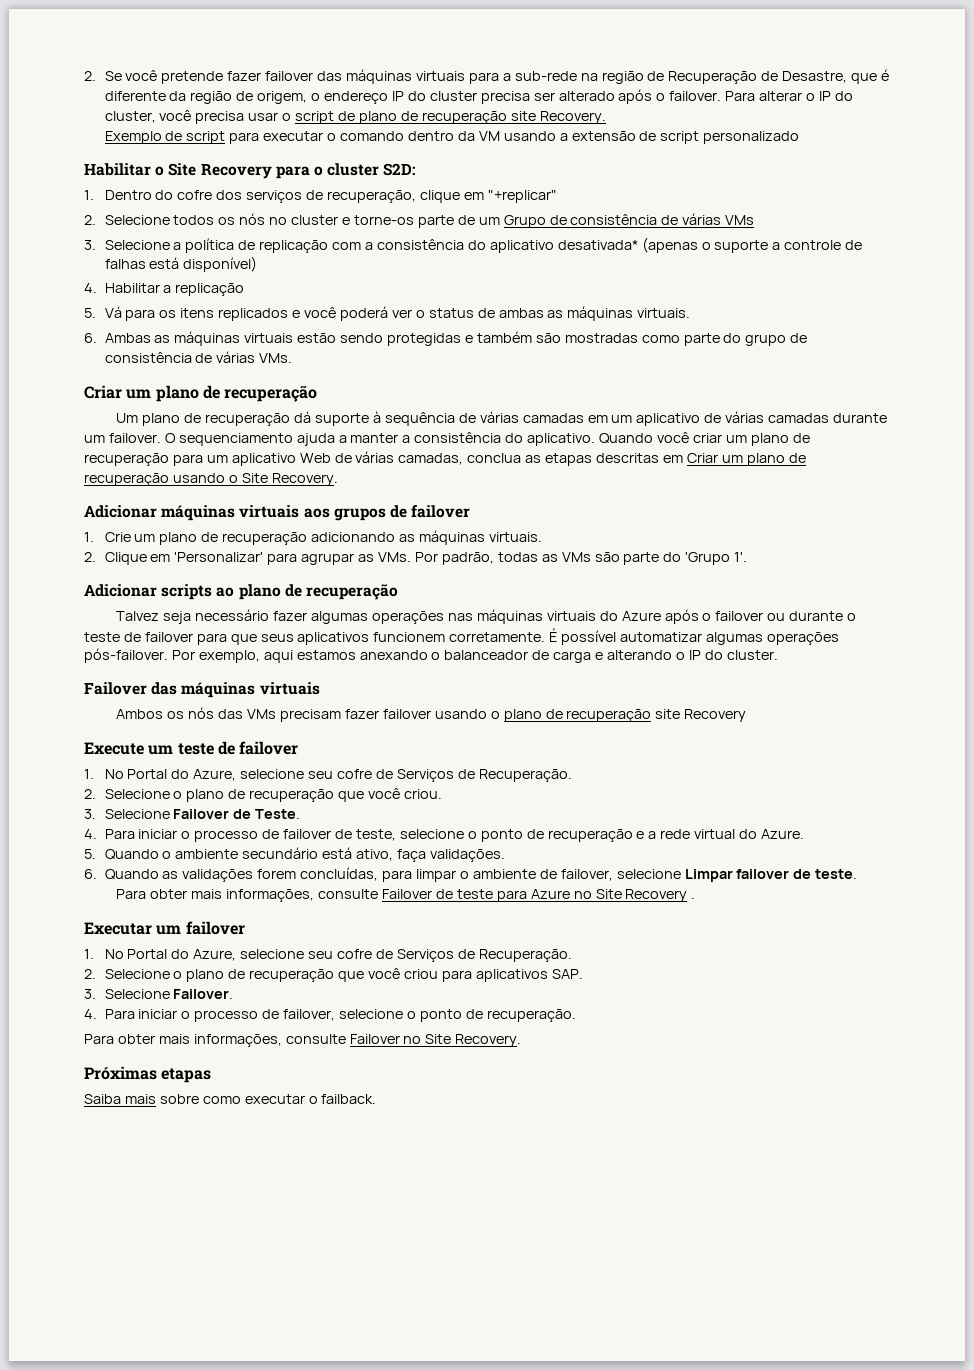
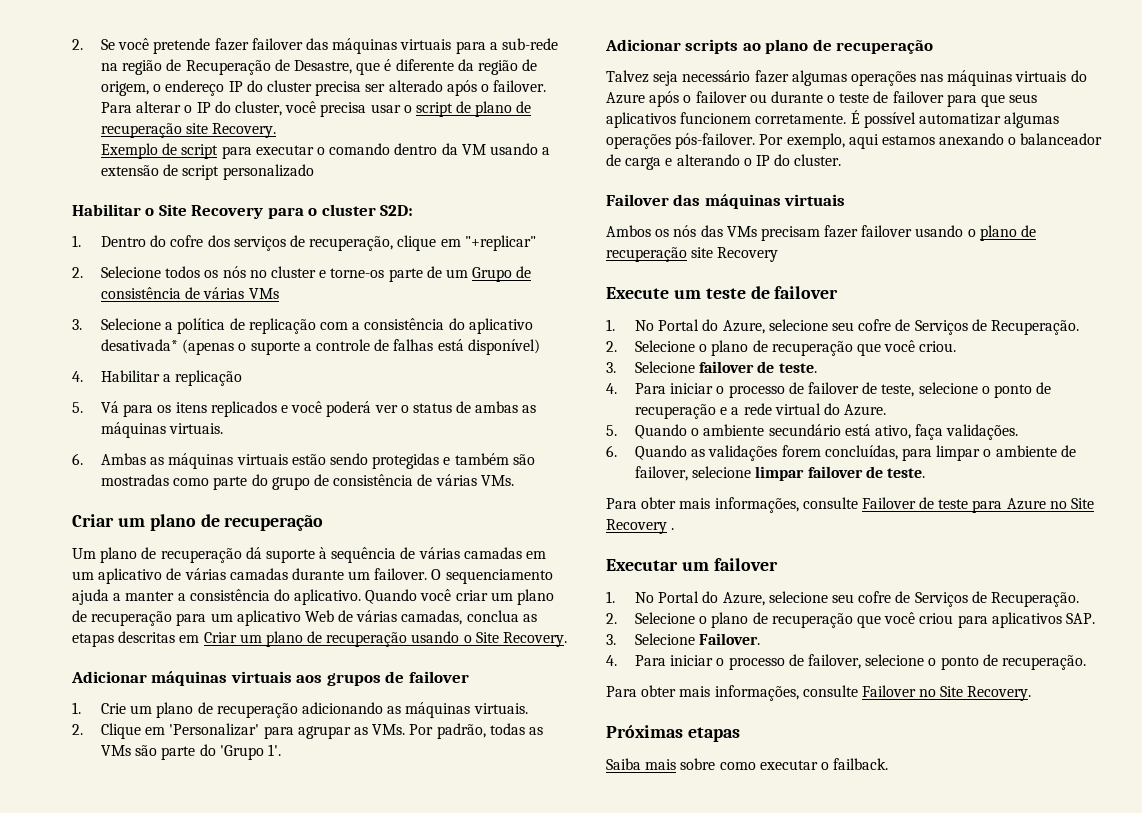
[173,809,301,819] Failover de Teste. -> [699,361,817,373] failover de teste.
[684,869,733,882] Limpar -> [755,466,805,481] limpar

